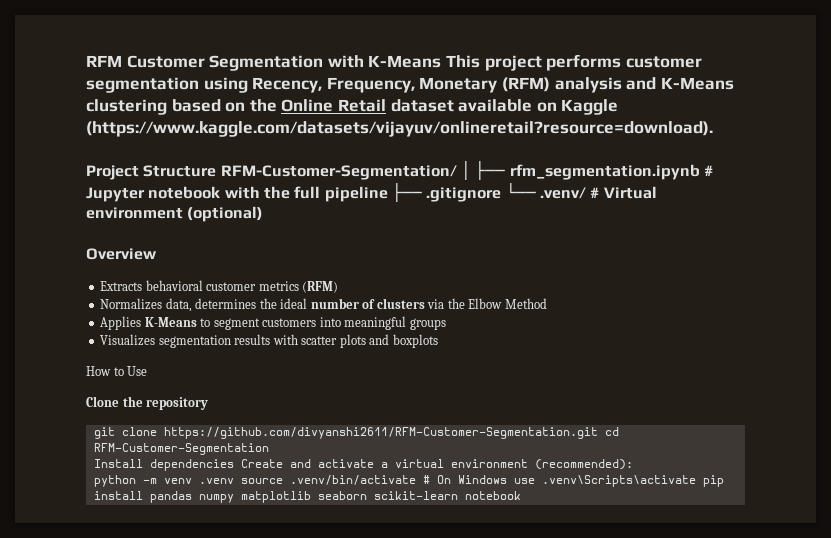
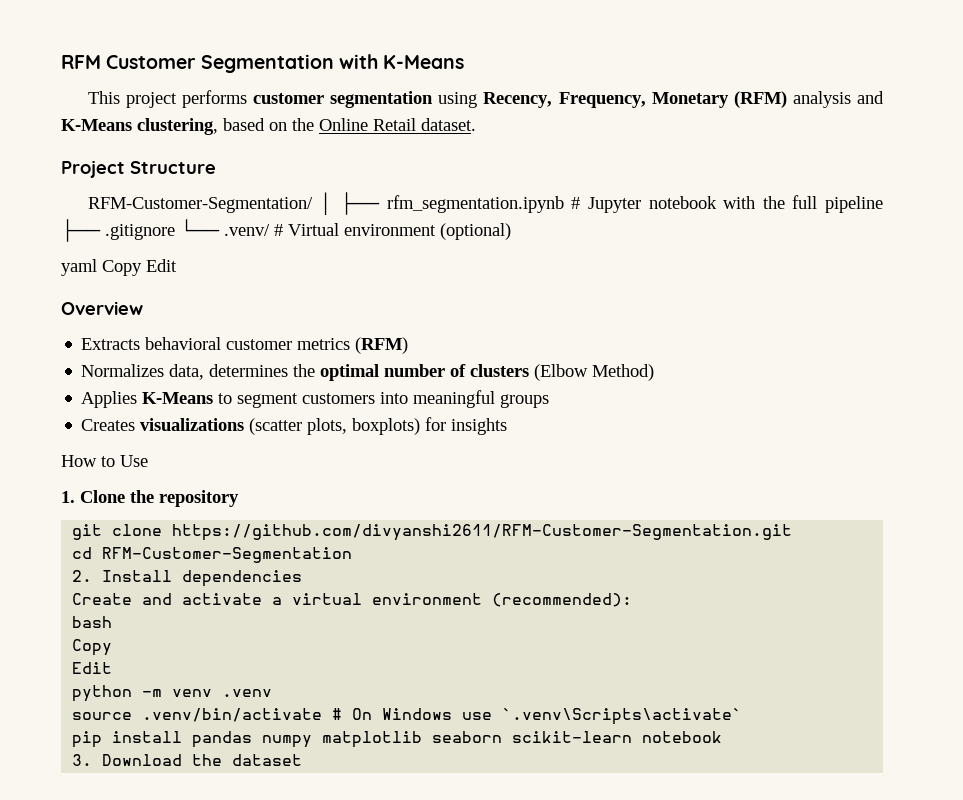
(442, 61) none -> (465, 62) //
[86,99,167,115] clustering -> [137,118,218,135] clustering,
[390,99,619,115] [86,121,713,137] dataset available on Kaggle (https://www.kaggle.com/datasets/vijayuv/onlineretail?resource=download). -> [421,118,476,131] dataset.
(217, 171) none -> (216, 167) //
(264, 214) none -> [61,259,177,276] // yaml Copy Edit
[280,298,308,309] ideal -> [320,364,380,381] optimal
[427,298,547,309] via the Elbow Method -> [534,364,655,381] (Elbow Method)
[100,334,438,348] Visualizes segmentation results with scatter plots and boxplots -> [81,417,508,435] Creates visualizations (scatter plots, boxplots) for insights
(148, 371) none -> [61,491,75,503] 1.
(598, 433) none -> (793, 532) //
(269, 449) none -> [72,570,93,582] 2.
(234, 465) none -> (303, 578) //
(633, 464) none -> [72,616,113,628] [72,639,113,656] [72,662,113,674] // bash // Copy // Edit
(234, 481) none -> (273, 693) //
[541,475,696,487] .venv\Scripts\activate -> [502,708,743,725] `.venv\Scripts\activate` //
(521, 495) none -> [72,754,303,766] // 3. Download the dataset

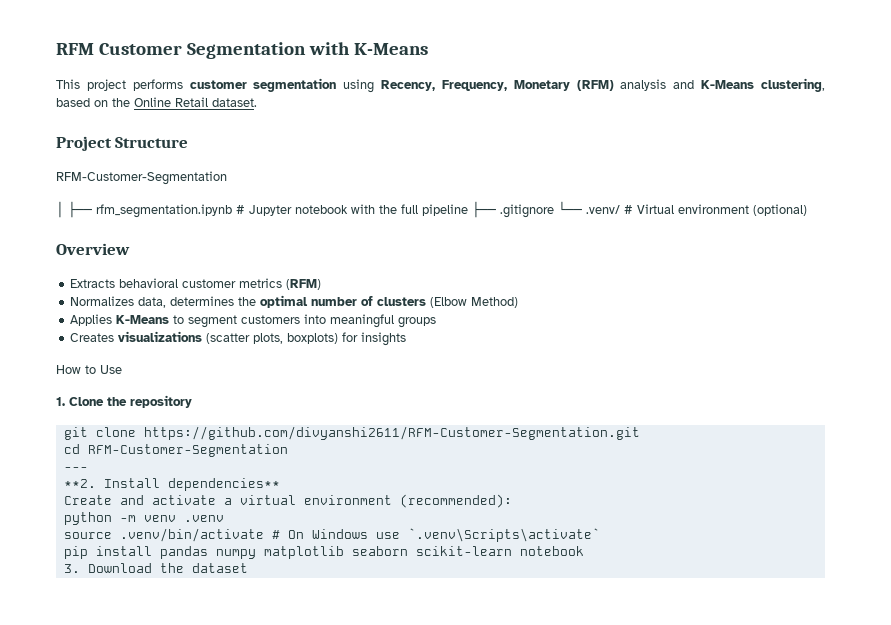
[87,197,313,213] RFM-Customer-Segmentation/ -> [56,171,227,185] RFM-Customer-Segmentation //
[61,259,177,276] // yaml Copy Edit -> (807, 210) none
[72,570,303,587] 2. Install dependencies -> [63,467,88,471] [63,478,280,491] --- // **2. Install dependencies**
[72,616,113,628] [72,639,113,656] [72,662,113,674] // bash // Copy // Edit -> (512, 501) none

